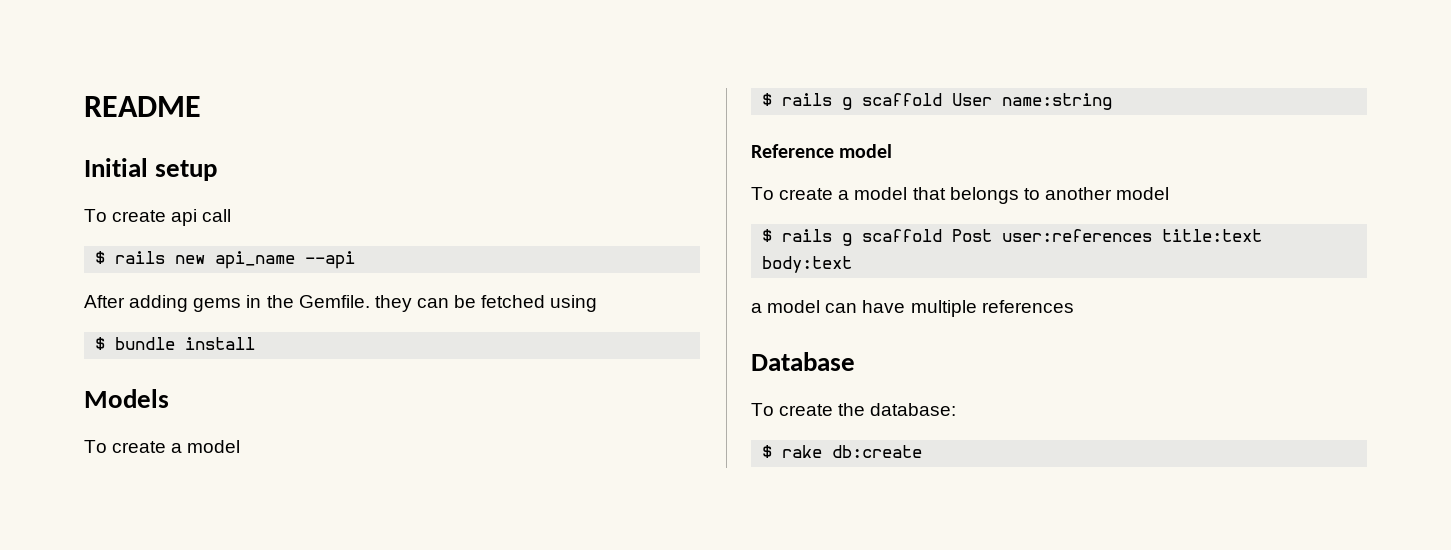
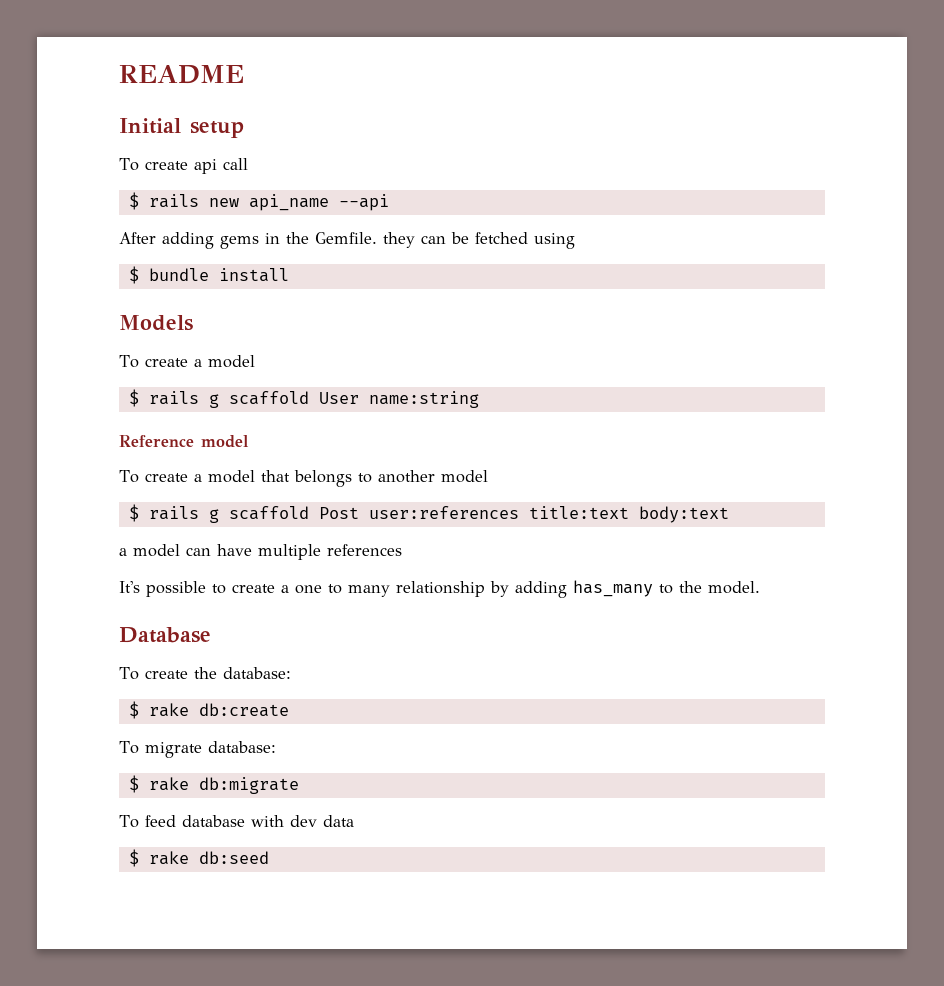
(1074, 306) none -> [119,580,760,598] // It's possible to create a one to many relationship by adding has_many to the model.
(923, 451) none -> [119,741,276,758] [128,775,299,794] [119,815,354,828] [128,849,269,867] // To migrate database: // $ rake db:migrate // To feed database with dev data // $ rake db:seed

